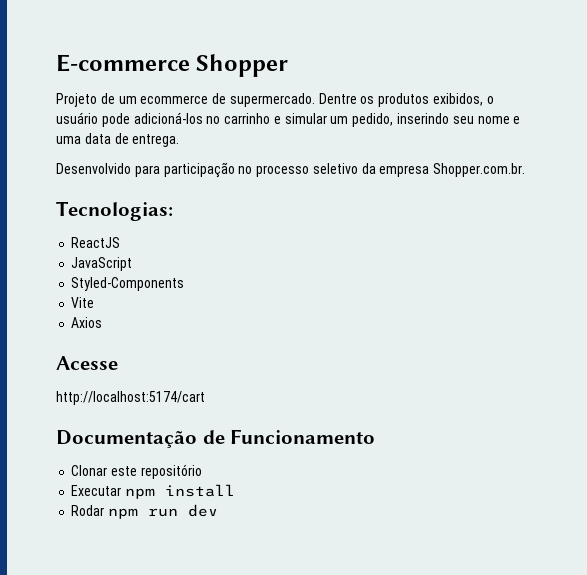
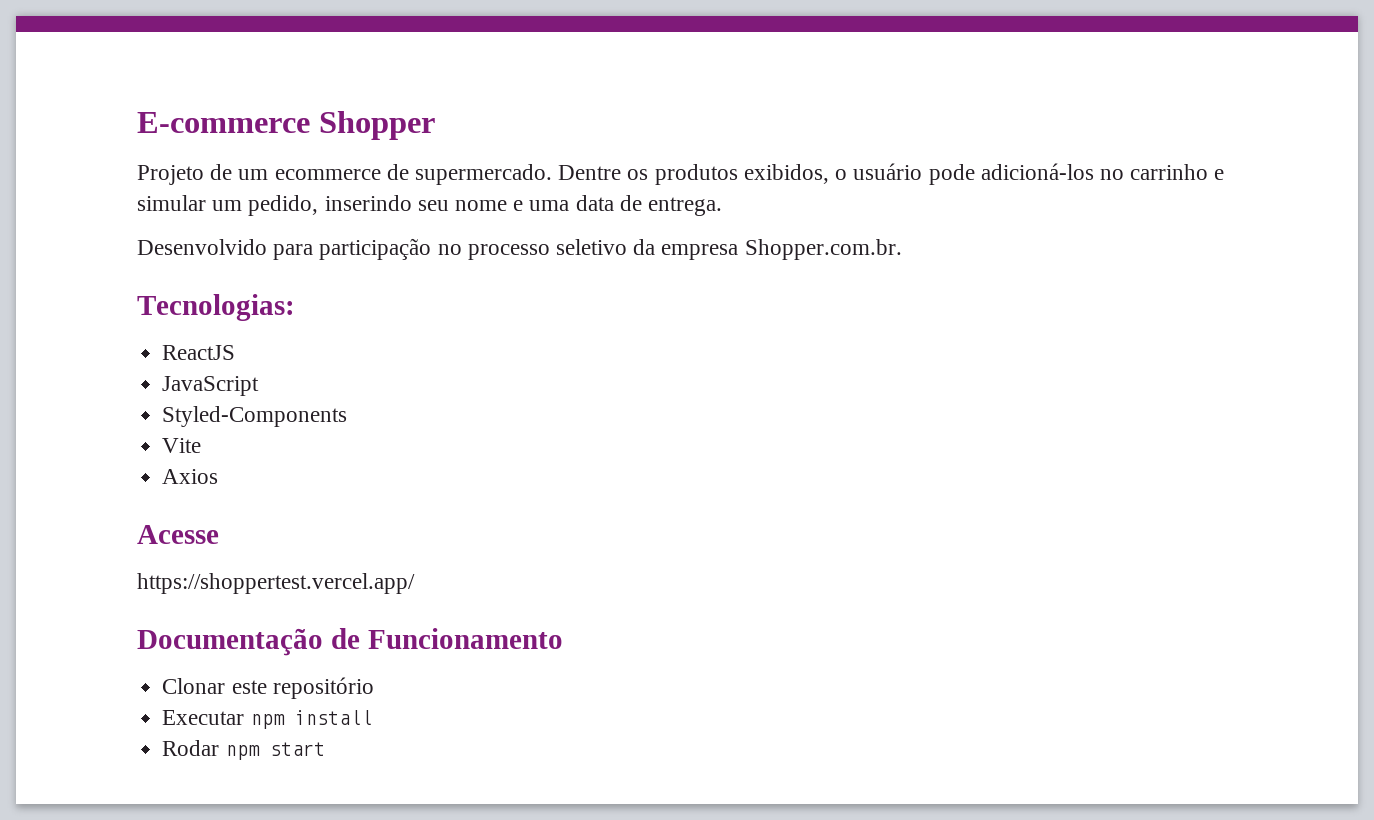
[56,391,205,405] http://localhost:5174/cart -> [137,573,415,594] https://shoppertest.vercel.app/
[148,504,219,517] run dev -> [269,742,325,756] start

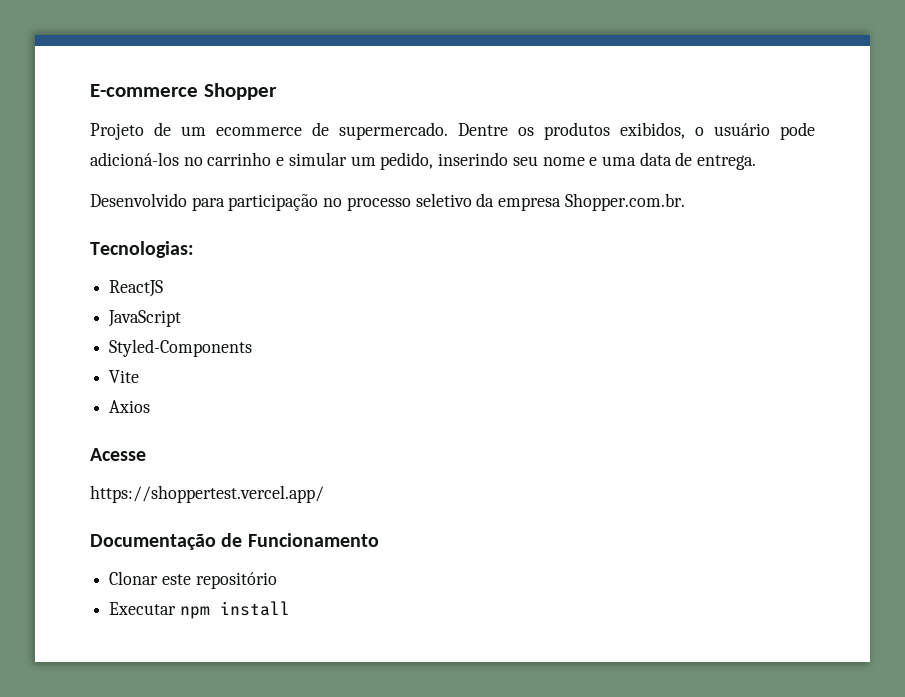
[162,740,325,760] // Rodar npm start -> (290, 608) none

